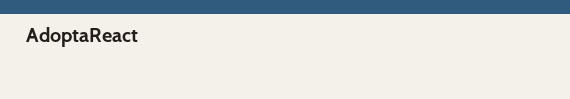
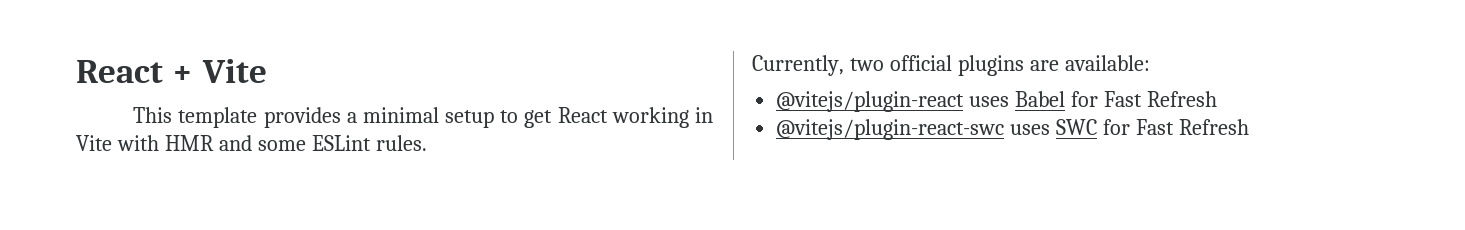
[26,27,138,47] AdoptaReact -> [76,59,267,83] [133,107,713,128] [76,135,427,151] [752,55,1150,76] [776,91,1217,112] [776,119,1249,140] React + Vite // This template provides a minimal setup to get React working in Vite with HMR and some ESLint rules. // Currently, two official plugins are available: // @vitejs/plugin-react uses Babel for Fast Refresh // @vitejs/plugin-react-swc uses SWC for Fast Refresh

